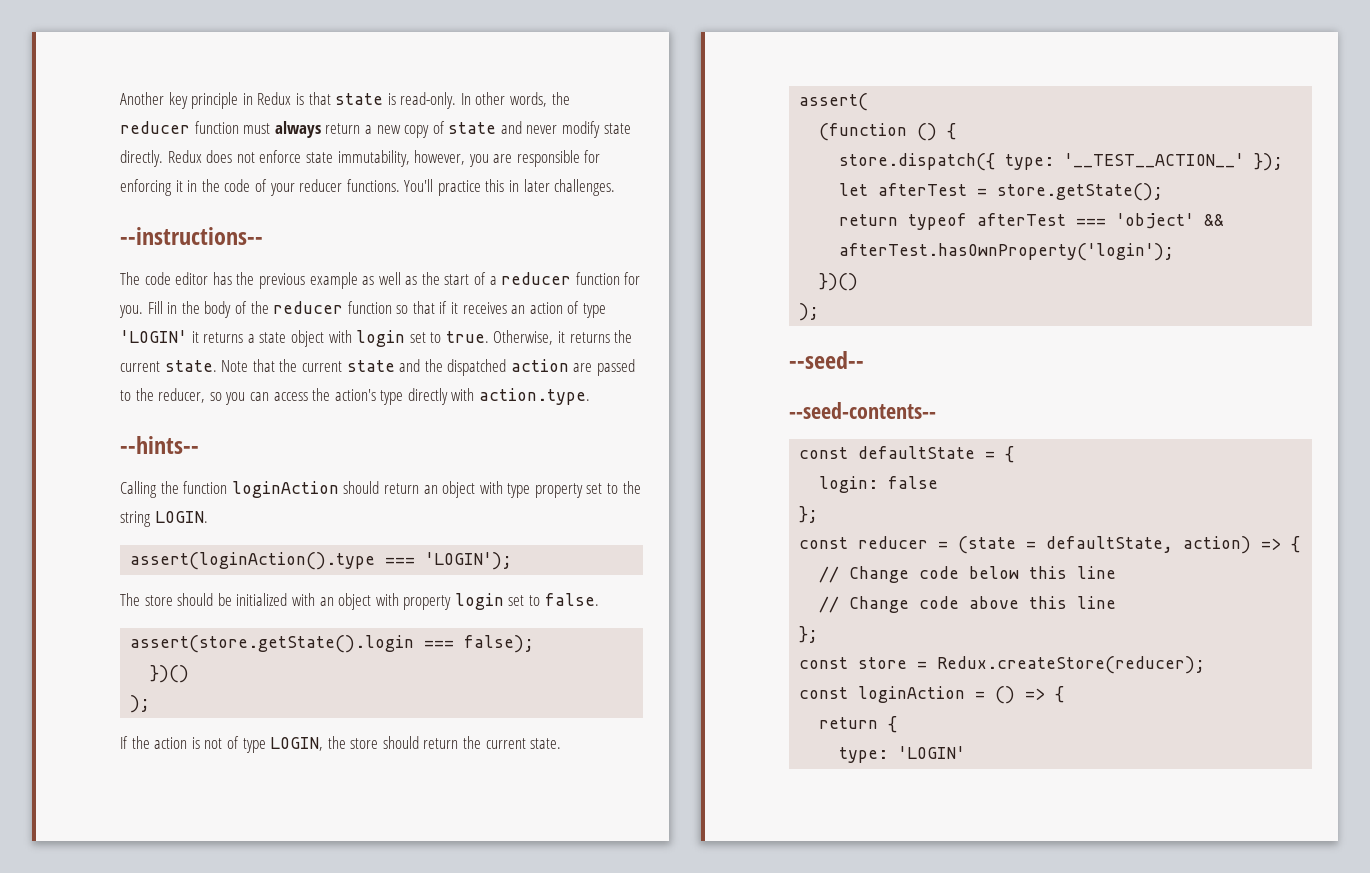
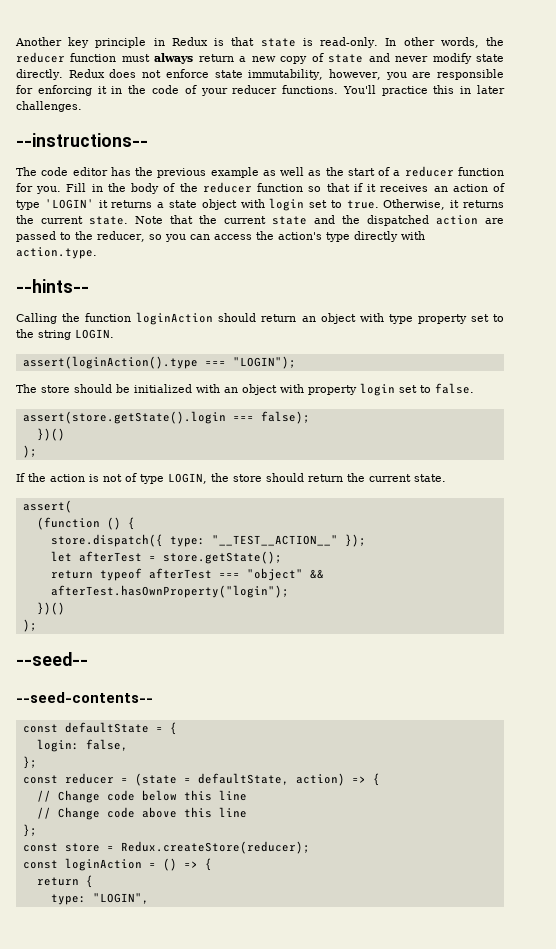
[425,552,513,570] 'LOGIN'); -> [232,356,296,369] "LOGIN");
[1064,153,1245,168] '__TEST__ACTION__' -> [211,535,338,546] "__TEST__ACTION__"
[1116,213,1225,229] [839,243,1175,261] 'object' && afterTest.hasOwnProperty('login'); -> [246,568,324,581] [50,585,289,598] "object" && afterTest.hasOwnProperty("login");
[888,476,939,489] false -> [85,739,128,751] false,
[898,746,966,759] 'LOGIN' -> [92,893,149,904] "LOGIN",

